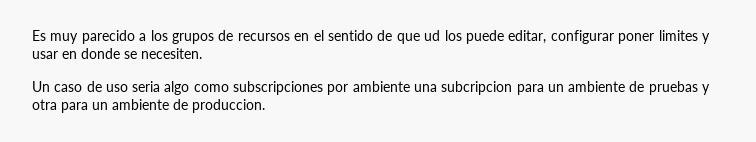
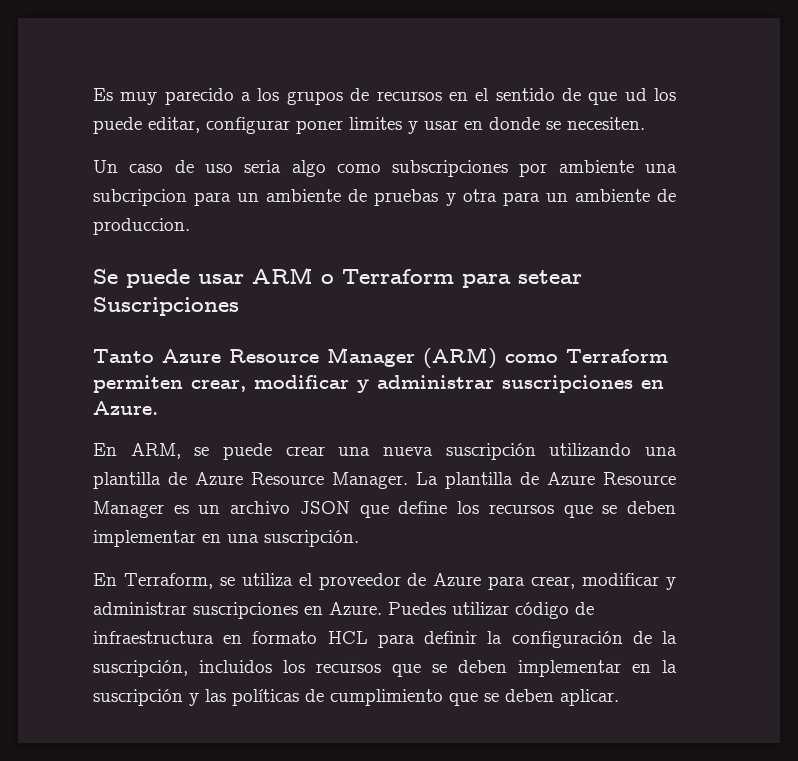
(265, 106) none -> [93,267,582,288] [93,297,239,316] [93,347,668,369] [93,375,664,393] [93,401,158,415] [93,443,677,460] [93,472,676,489] [93,501,677,518] [93,530,359,547] [93,573,677,590] [93,602,594,619] [93,631,677,648] [93,660,677,677] [93,689,619,706] // Se puede usar ARM o Terraform para setear Suscripciones // Tanto Azure Resource Manager (ARM) como Terraform permiten crear, modificar y administrar suscripciones en Azure. // En ARM, se puede crear una nueva suscripción utilizando una plantilla de Azure Resource Manager. La plantilla de Azure Resource Manager es un archivo JSON que define los recursos que se deben implementar en una suscripción. // En Terraform, se utiliza el proveedor de Azure para crear, modificar y administrar suscripciones en Azure. Puedes utilizar código de infraestructura en formato HCL para definir la configuración de la suscripción, incluidos los recursos que se deben implementar en la suscripción y las políticas de cumplimiento que se deben aplicar.

